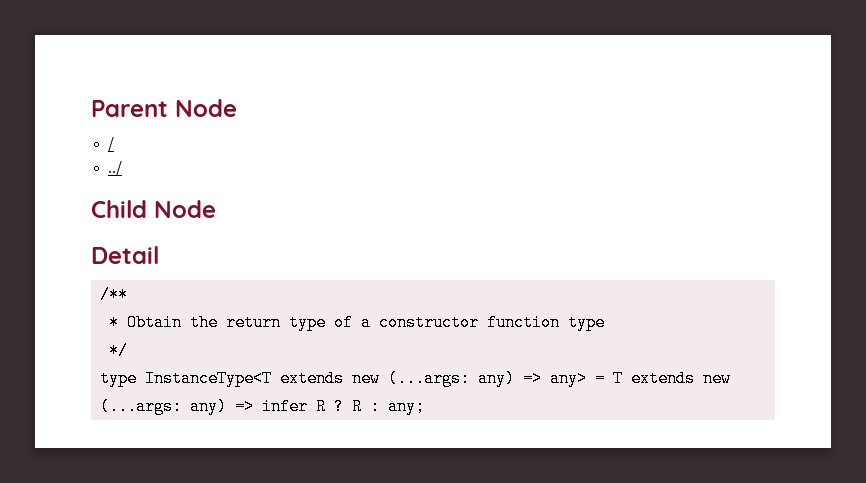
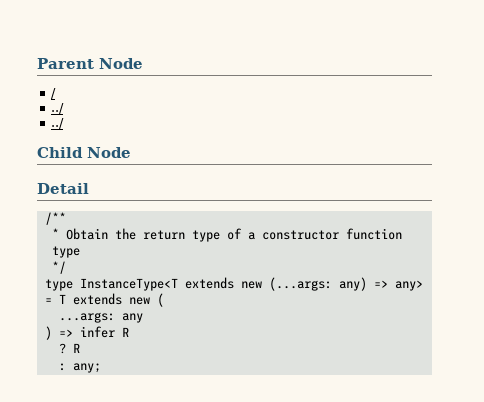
(122, 168) none -> [50,118,64,129] // ../
[100,398,227,415] (...args: any) -> [156,293,164,307] [58,312,143,323] [44,326,52,340] ( // ...args: any // )
(326, 406) none -> (129, 332) //
(362, 406) none -> (80, 348) //

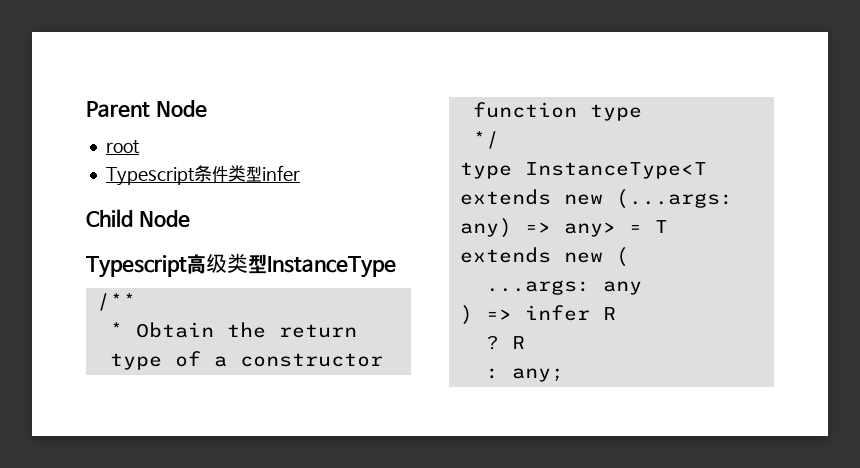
[50,88,56,99] [50,103,64,114] [50,118,64,129] [37,147,131,158] [37,183,89,194] / // ../ // ../ // Child Node // Detail -> [105,140,140,154] [105,165,300,186] [86,209,190,228] [86,253,396,278] root // Typescript条件类型infer // Child Node // Typescript高级类型InstanceType

